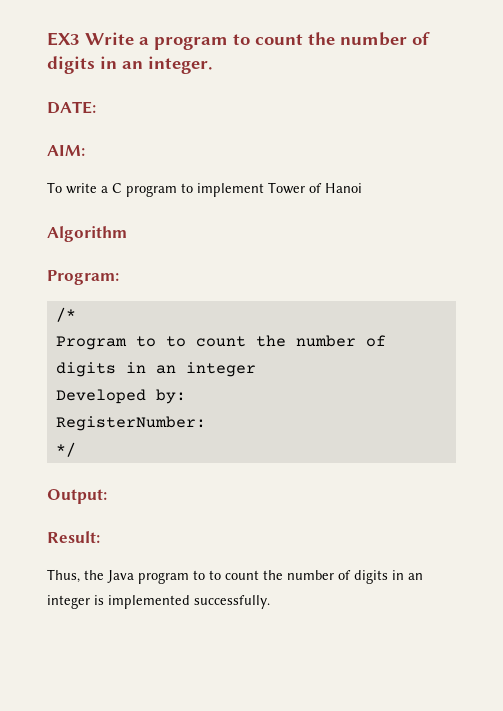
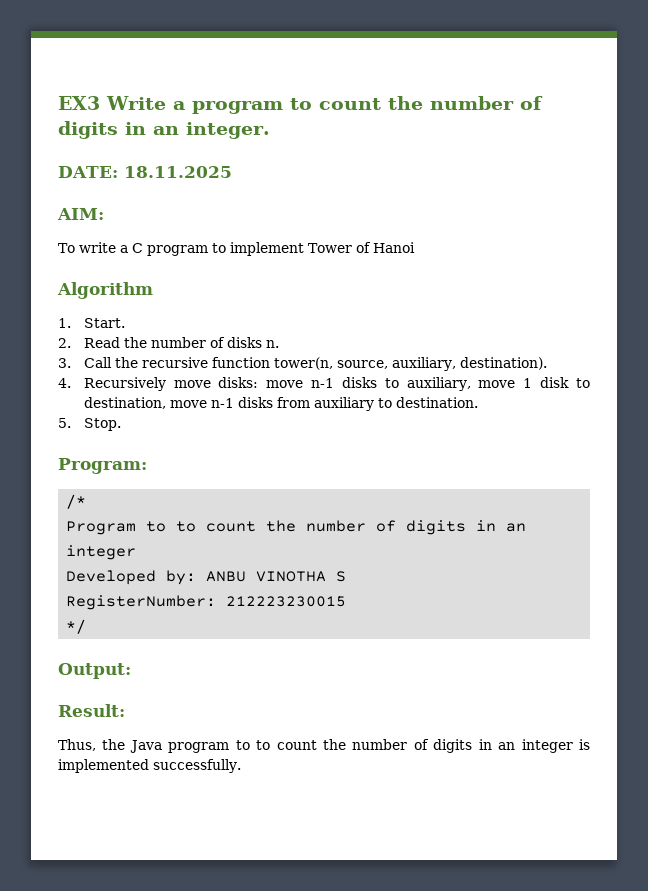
(96, 107) none -> [123,166,232,178] 18.11.2025
(127, 234) none -> [58,318,125,328] [58,337,279,348] [58,357,547,371] [58,377,590,391] [83,397,478,411] [58,418,121,431] // 1. Start. // 2. Read the number of disks n. // 3. Call the recursive function tower(n, source, auxiliary, destination). // 4. Recursively move disks: move n-1 disks to auxiliary, move 1 disk to destination, move n-1 disks from auxiliary to destination. // 5. Stop.
(186, 396) none -> [206,571,347,582] ANBU VINOTHA S
(206, 423) none -> [226,596,347,607] 212223230015

